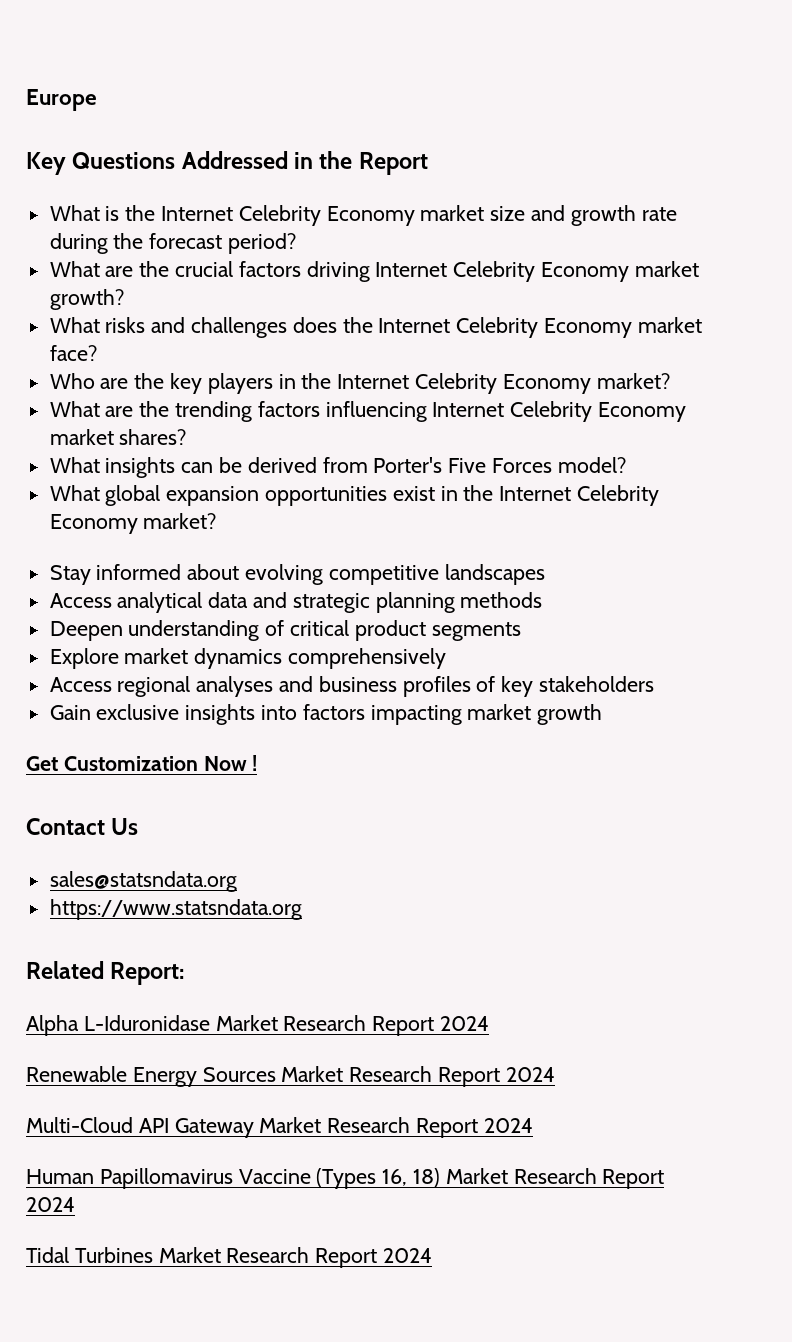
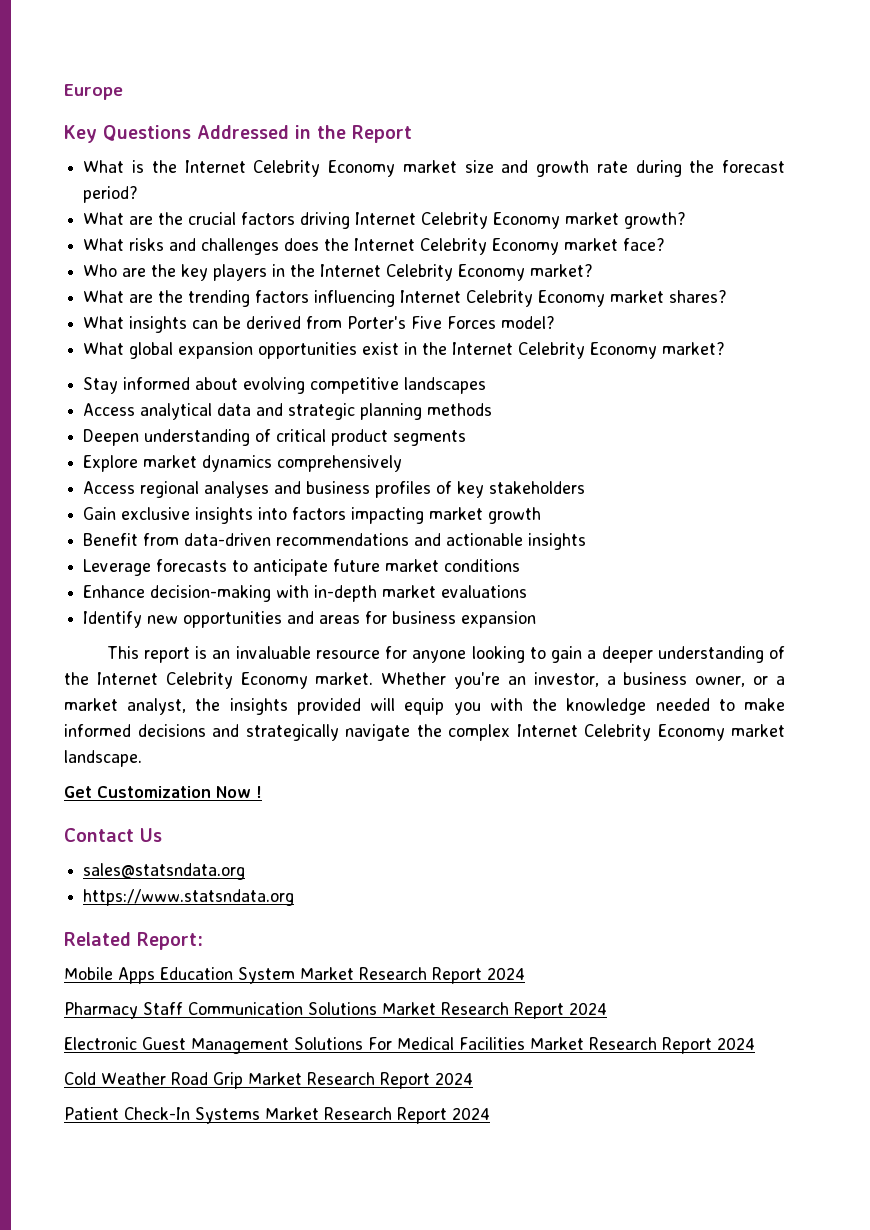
(603, 714) none -> [83,533,587,550] [83,559,521,576] [83,585,528,602] [83,611,537,628] [106,646,785,663] [64,672,785,689] [64,698,786,715] [64,724,785,741] [64,750,142,767] // Benefit from data-driven recommendations and actionable insights // Leverage forecasts to anticipate future market conditions // Enhance decision-making with in-depth market evaluations // Identify new opportunities and areas for business expansion // This report is an invaluable resource for anyone looking to gain a deeper understanding of the Internet Celebrity Economy market. Whether you're an investor, a business owner, or a market analyst, the insights provided will equip you with the knowledge needed to make informed decisions and strategically navigate the complex Internet Celebrity Economy market landscape.
[26,1015,490,1036] [26,1066,555,1087] [26,1117,533,1138] [26,1168,665,1189] [26,1197,75,1212] [26,1247,153,1263] Alpha L-Iduronidase Market Research Report 2024 // Renewable Energy Sources Market Research Report 2024 // Multi-Cloud API Gateway Market Research Report 2024 // Human Papillomavirus Vaccine (Types 16, 18) Market Research Report 2024 // Tidal Turbines -> [64,967,525,984] [64,1002,607,1019] [64,1037,755,1054] [64,1072,473,1089] [64,1107,260,1124] Mobile Apps Education System Market Research Report 2024 // Pharmacy Staff Communication Solutions Market Research Report 2024 // Electronic Guest Management Solutions For Medical Facilities Market Research Report 2024 // Cold Weather Road Grip Market Research Report 2024 // Patient Check-In Systems

